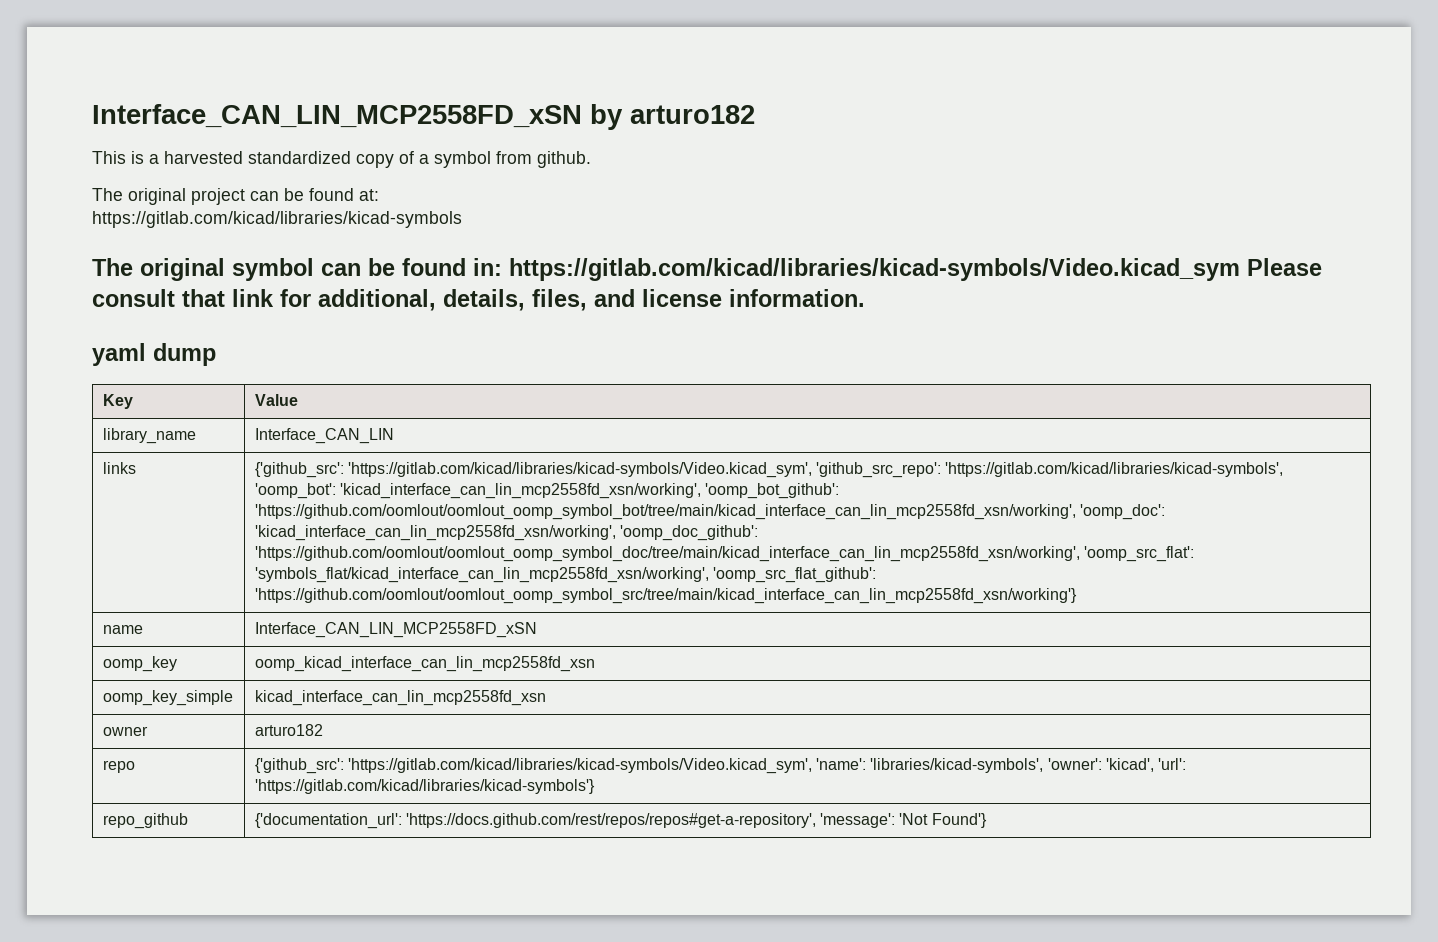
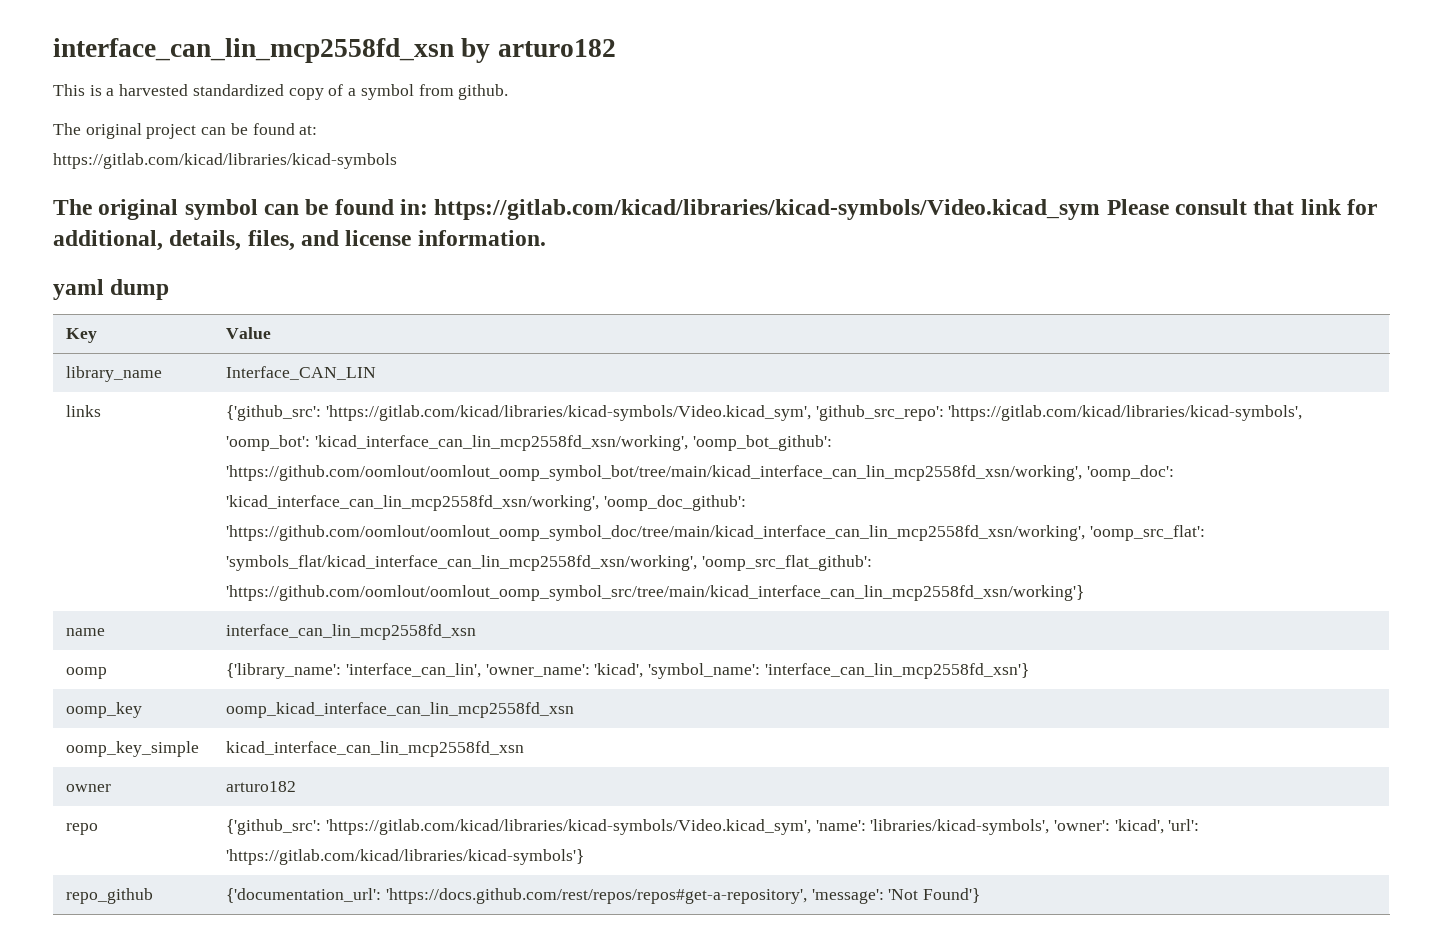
[92,104,582,128] Interface_CAN_LIN_MCP2558FD_xSN -> [53,38,454,63] interface_can_lin_mcp2558fd_xsn
[254,622,537,638] Interface_CAN_LIN_MCP2558FD_xSN -> [226,624,477,640] [66,667,108,679] [226,663,1029,679] interface_can_lin_mcp2558fd_xsn // oomp | {'library_name': 'interface_can_lin', 'owner_name': 'kicad', 'symbol_name': 'interface_can_lin_mcp2558fd_xsn'}

